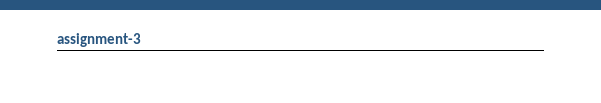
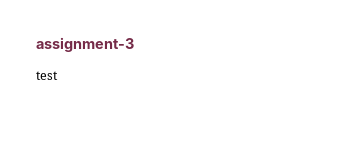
(141, 40) none -> [36,71,58,80] // test

